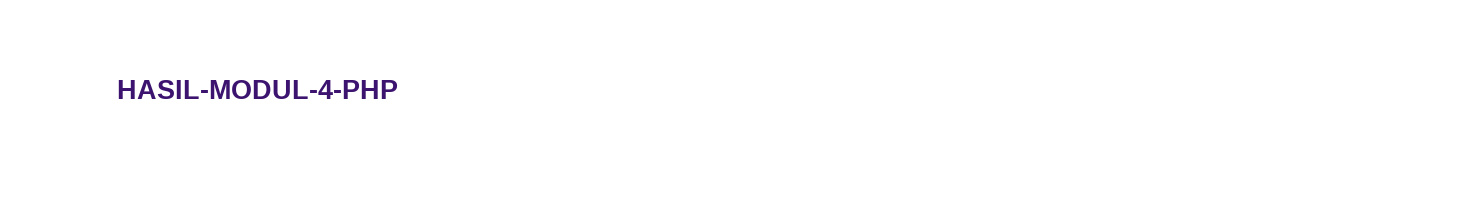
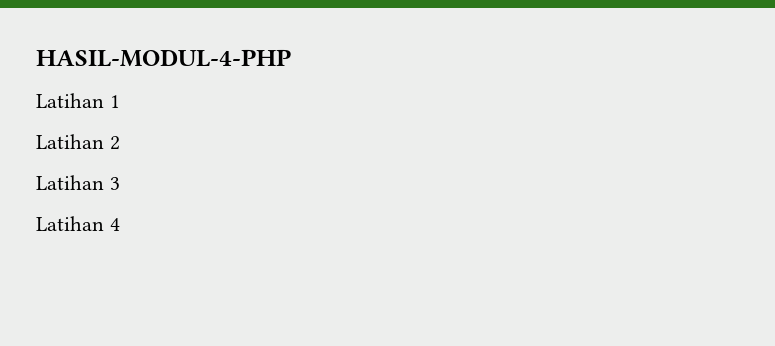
(398, 89) none -> [36,93,120,108] [36,134,120,150] [36,175,120,190] [36,216,120,231] // Latihan 1 // Latihan 2 // Latihan 3 // Latihan 4

